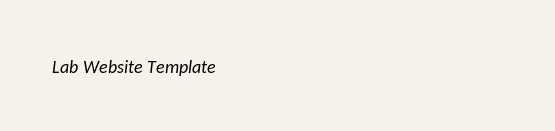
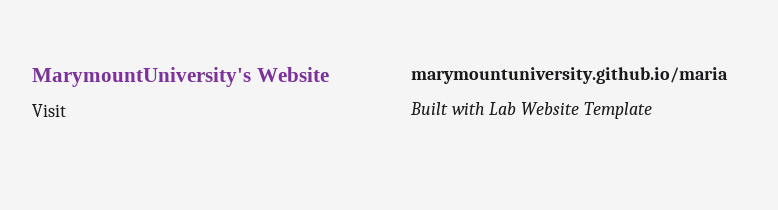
(52, 66) none -> [32,67,329,87] [32,104,66,117] [411,67,728,84] [410,102,485,115] MarymountUniversity's Website // Visit marymountuniversity.github.io/maria // Built with

